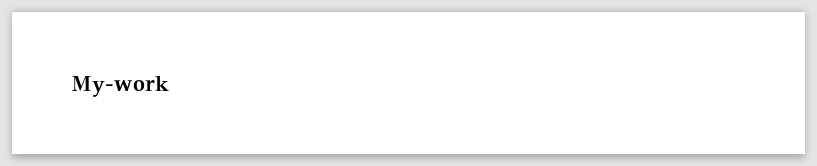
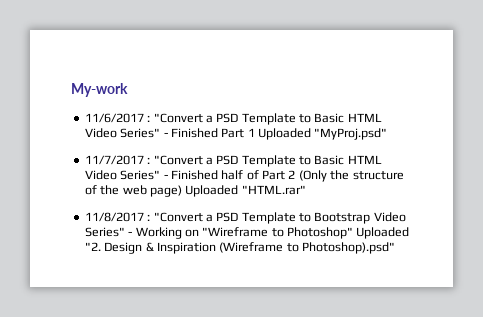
(169, 86) none -> [84,113,382,125] [84,128,388,140] [84,155,382,167] [84,170,404,182] [84,185,306,197] [84,212,406,224] [84,227,410,239] [84,242,395,254] // 11/6/2017 : "Convert a PSD Template to Basic HTML Video Series" - Finished Part 1 Uploaded "MyProj.psd" // 11/7/2017 : "Convert a PSD Template to Basic HTML Video Series" - Finished half of Part 2 (Only the structure of the web page) Uploaded "HTML.rar" // 11/8/2017 : "Convert a PSD Template to Bootstrap Video Series" - Working on "Wireframe to Photoshop" Uploaded "2. Design & Inspiration (Wireframe to Photoshop).psd"

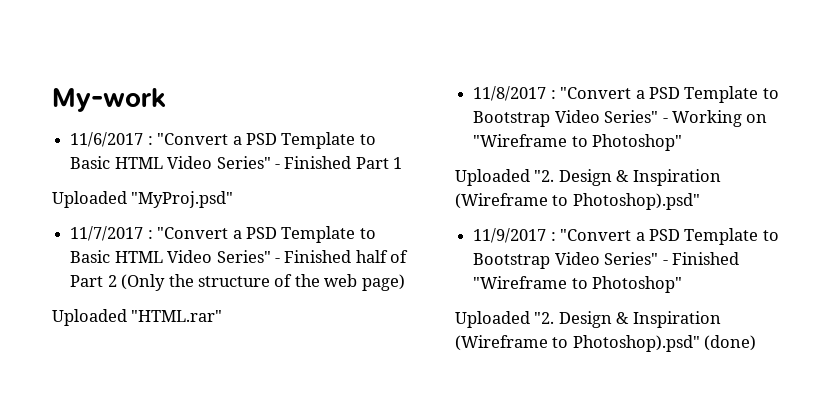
(255, 132) none -> (403, 163) //
(182, 191) none -> (405, 282) //
[356,227,410,239] [84,242,395,254] Uploaded "2. Design & Inspiration (Wireframe to Photoshop).psd" -> [455,169,721,186] [455,193,700,210] [473,228,779,245] [473,252,739,269] [473,276,683,293] [455,311,721,328] [455,335,757,352] // Uploaded "2. Design & Inspiration (Wireframe to Photoshop).psd" // 11/9/2017 : "Convert a PSD Template to Bootstrap Video Series" - Finished "Wireframe to Photoshop" // Uploaded "2. Design & Inspiration (Wireframe to Photoshop).psd" (done)

